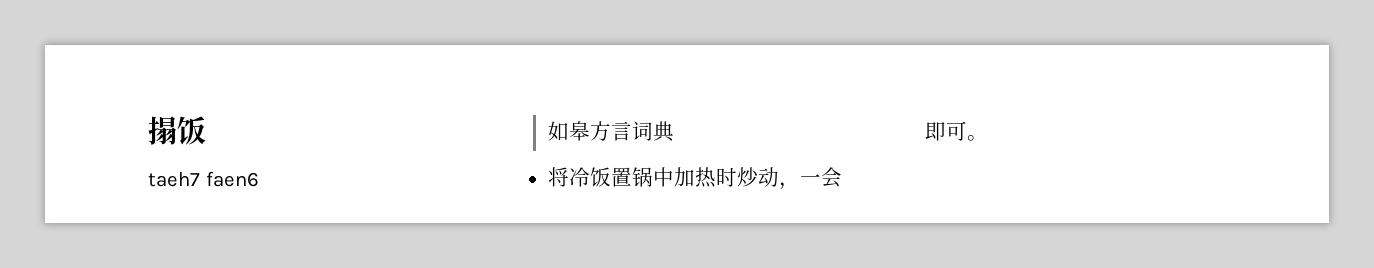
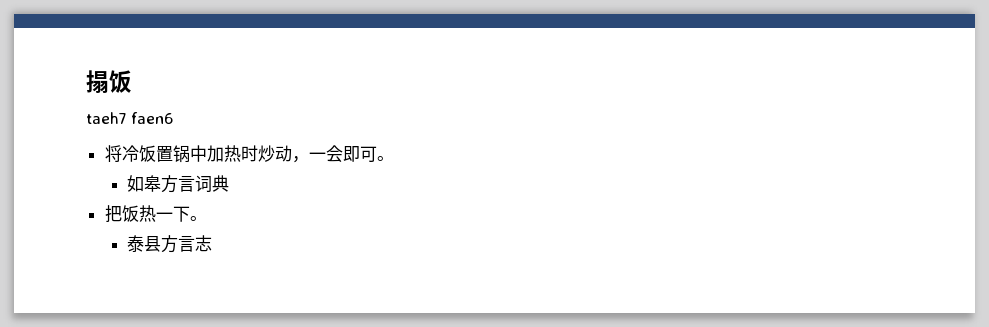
[547,121,675,142] // 如皋方言词典 -> (173, 118) none
(988, 138) none -> [127,175,230,193] [104,205,207,223] [127,235,213,253] // 如皋方言词典 // 把饭热一下。 // 泰县方言志

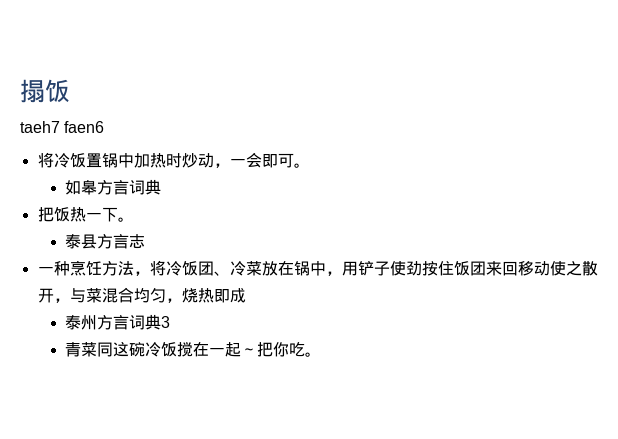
(213, 243) none -> [37,260,598,276] [37,287,246,303] [65,314,171,330] [65,342,322,357] // 一种烹饪方法，将冷饭团、冷菜放在锅中，用铲子使劲按住饭团来回移动使之散开，与菜混合均匀，烧热即成 // 泰州方言词典3 // 青菜同这碗冷饭搅在一起～把你吃。

